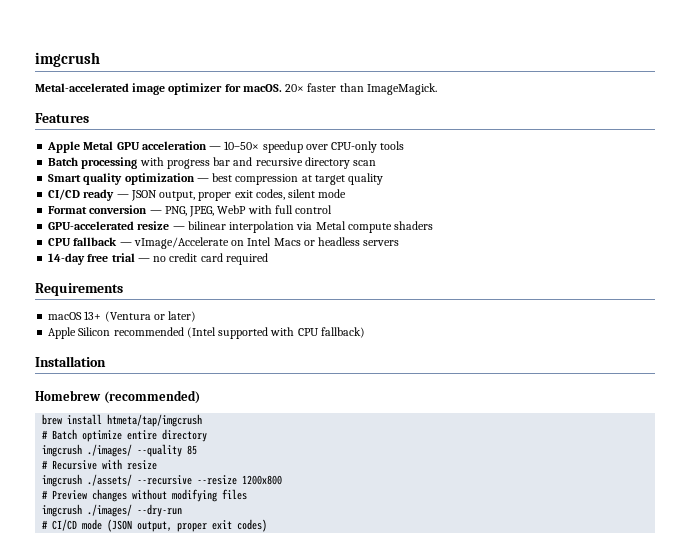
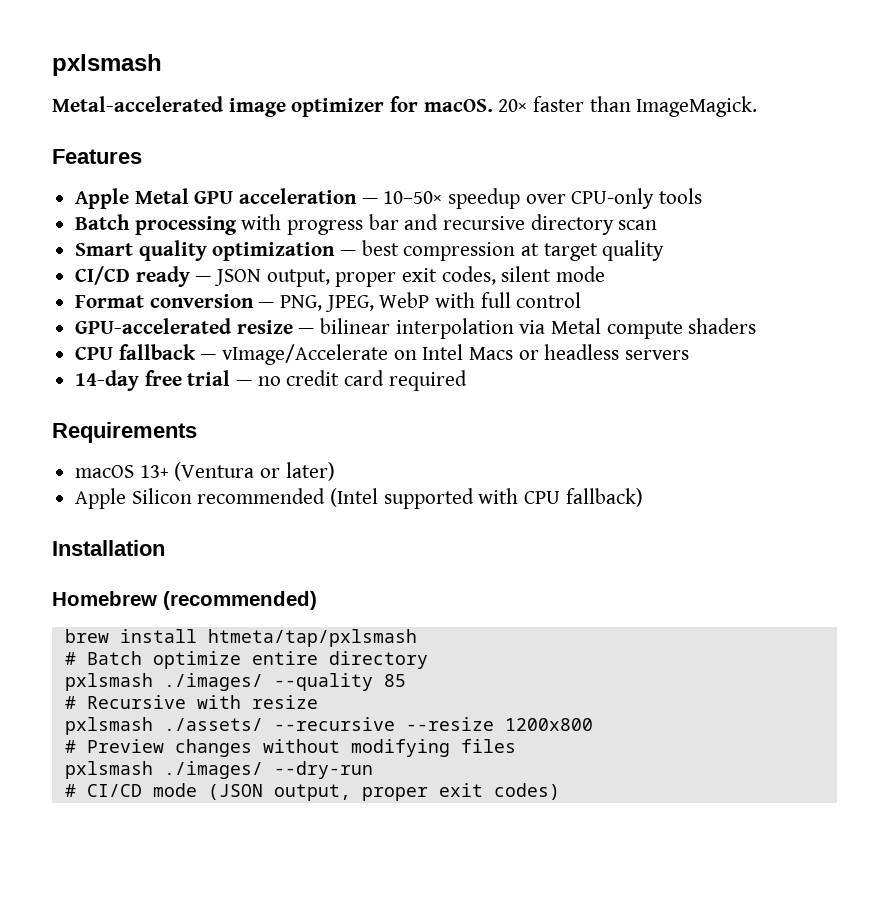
[35,52,100,67] imgcrush -> [52,54,162,76] pxlsmash
[107,414,203,427] htmeta/tap/imgcrush -> [207,629,417,647] htmeta/tap/pxlsmash
[42,444,83,457] imgcrush -> [64,673,153,691] pxlsmash
[42,474,83,487] imgcrush -> [64,717,153,735] pxlsmash
[42,504,83,517] imgcrush -> [64,761,153,779] pxlsmash

